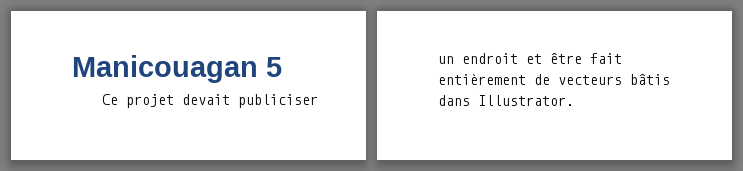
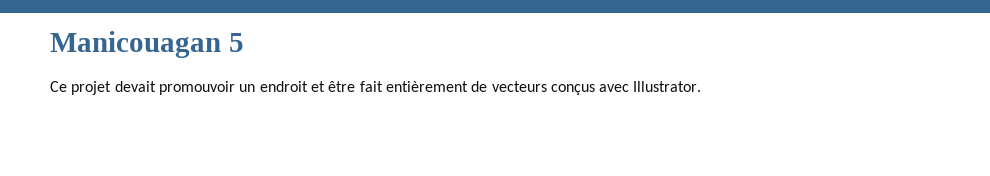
[238,94,319,108] publiciser -> [158,81,235,95] promouvoir
[630,73,670,85] [438,95,470,106] bâtis dans -> [550,84,630,95] conçus avec

